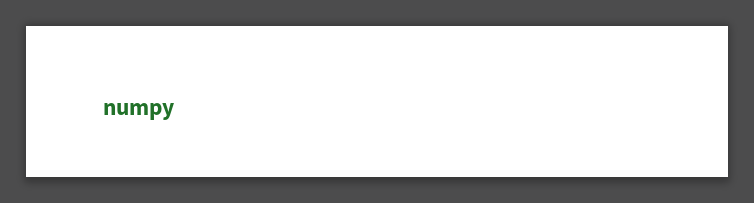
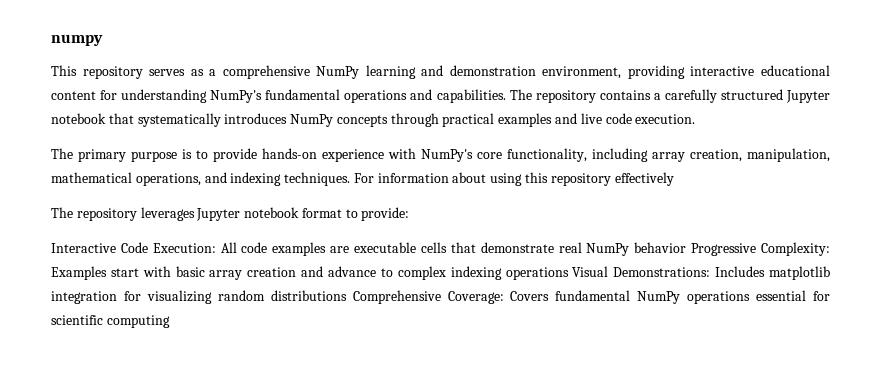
(174, 111) none -> [51,65,831,79] [51,89,830,103] [51,113,696,127] [51,148,830,162] [51,172,674,186] [51,207,410,221] [51,242,831,256] [51,266,830,280] [51,290,830,304] [51,315,170,328] // This repository serves as a comprehensive NumPy learning and demonstration environment, providing interactive educational content for understanding NumPy's fundamental operations and capabilities. The repository contains a carefully structured Jupyter notebook that systematically introduces NumPy concepts through practical examples and live code execution. // The primary purpose is to provide hands-on experience with NumPy's core functionality, including array creation, manipulation, mathematical operations, and indexing techniques. For information about using this repository effectively // The repository leverages Jupyter notebook format to provide: // Interactive Code Execution: All code examples are executable cells that demonstrate real NumPy behavior Progressive Complexity: Examples start with basic array creation and advance to complex indexing operations Visual Demonstrations: Includes matplotlib integration for visualizing random distributions Comprehensive Coverage: Covers fundamental NumPy operations essential for scientific computing

